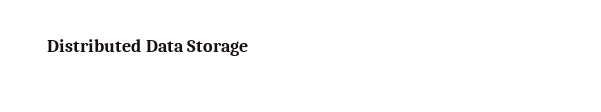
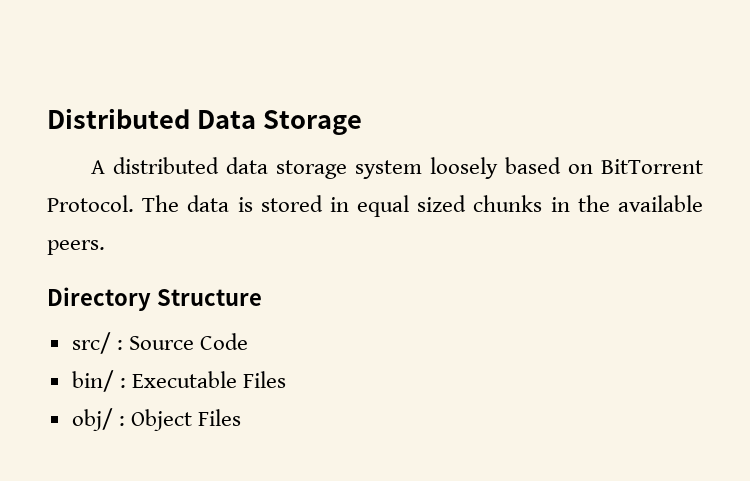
(249, 48) none -> [91,157,703,179] [47,195,703,217] [47,240,105,255] [47,287,262,311] [71,332,248,354] [71,370,286,392] [71,408,241,431] // A distributed data storage system loosely based on BitTorrent Protocol. The data is stored in equal sized chunks in the available peers. // Directory Structure // src/ : Source Code // bin/ : Executable Files // obj/ : Object Files

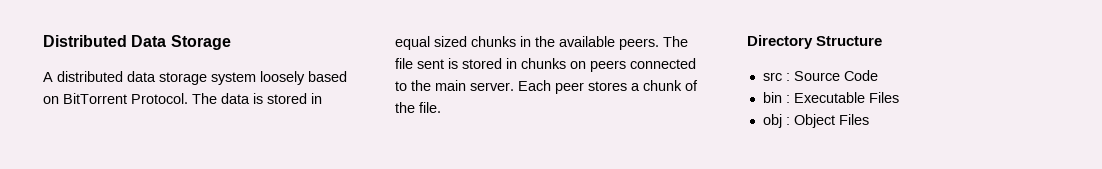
(105, 247) none -> [663,36,688,47] [395,58,696,72] [395,80,698,94] [395,102,441,113] The file sent is stored in chunks on peers connected to the main server. Each peer stores a chunk of the file.
[71,332,111,354] src/ -> [762,72,782,81] src
[71,370,114,392] bin/ -> [762,92,782,103] bin
[71,408,113,431] obj/ -> [762,114,782,128] obj

